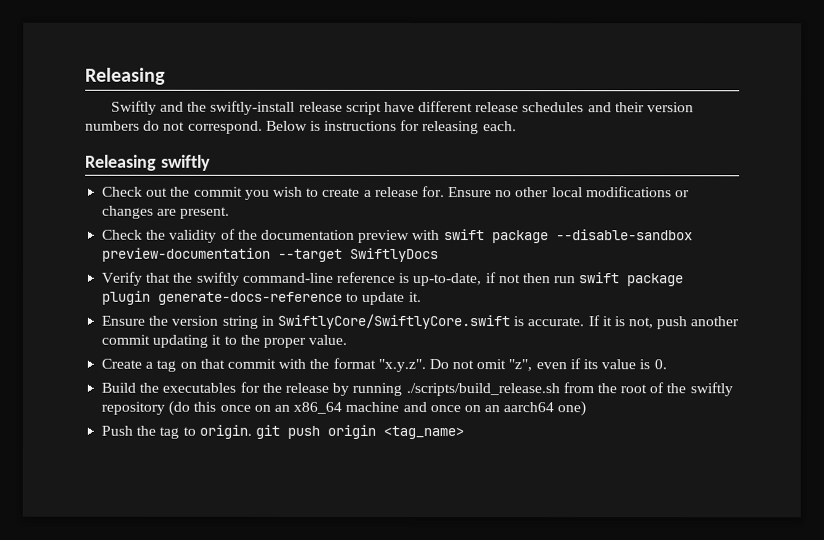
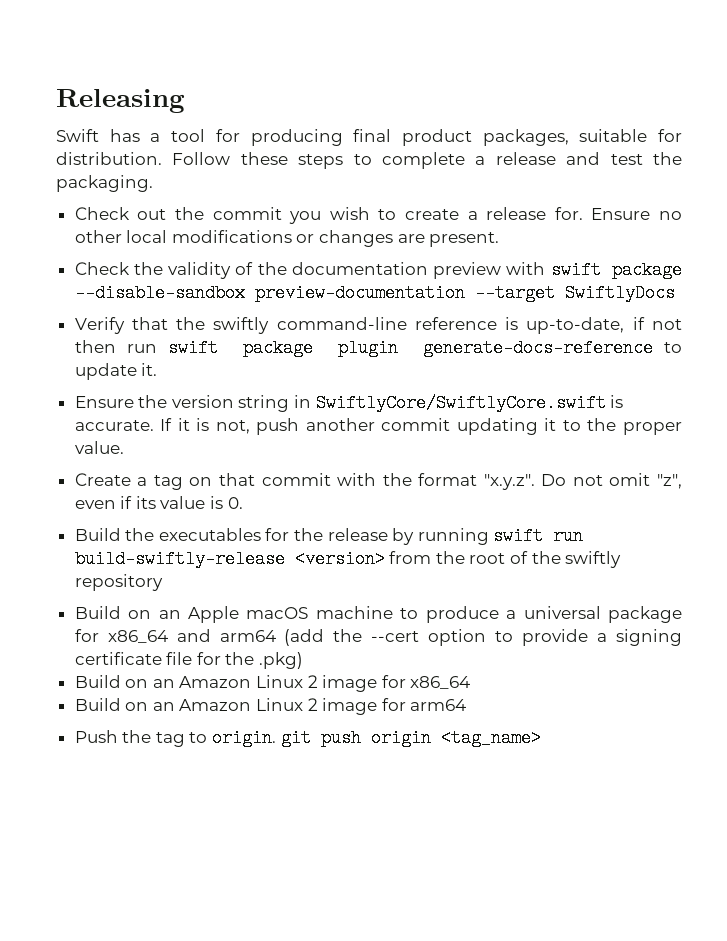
[110,100,694,115] [85,119,517,135] [85,154,211,171] Swiftly and the swiftly-install release script have different release schedules and their version numbers do not correspond. Below is instructions for releasing each. // Releasing swiftly -> [56,129,682,146] [56,152,682,169] [56,175,153,192] Swift has a tool for producing final product packages, suitable for distribution. Follow these steps to complete a release and test the packaging.
[405,382,560,397] ./scripts/build_release.sh -> [493,527,584,545] [74,550,385,568] swift run build-swiftly-release <version>
[168,400,587,417] (do this once on an x86_64 machine and once on an aarch64 one) -> [74,606,682,623] [74,629,682,646] [74,652,304,669] [74,675,471,692] [74,698,467,715] // Build on an Apple macOS machine to produce a universal package for x86_64 and arm64 (add the --cert option to provide a signing certificate file for the .pkg) // Build on an Amazon Linux 2 image for x86_64 // Build on an Amazon Linux 2 image for arm64

